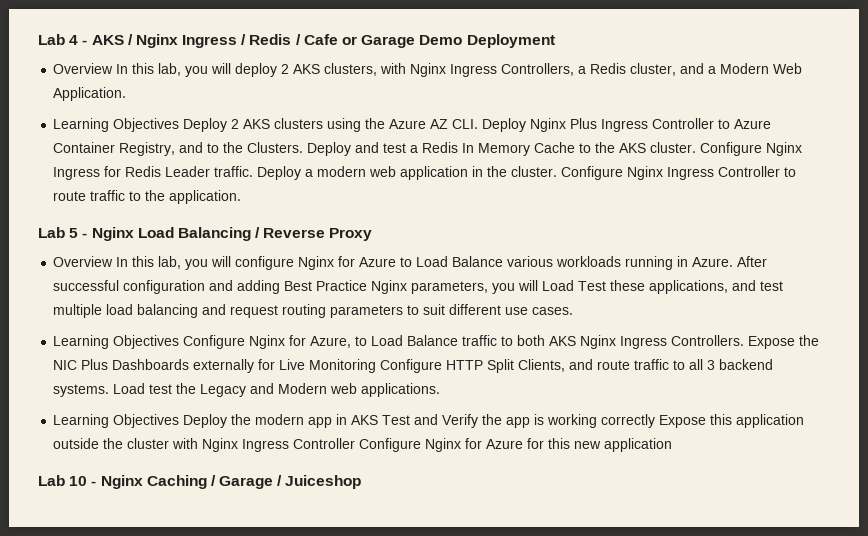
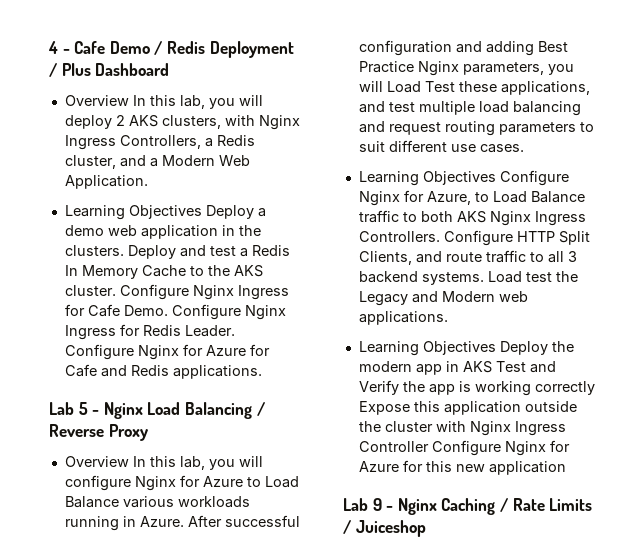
[38,34,65,45] Lab -> (48, 47) none
[91,34,555,48] AKS / Nginx Ingress / Redis / Cafe or Garage Demo Deployment -> [74,41,294,58] [49,63,170,77] Cafe Demo / Redis Deployment / Plus Dashboard
[231,118,772,132] [53,142,304,156] 2 AKS clusters using the Azure AZ CLI. Deploy Nginx Plus Ingress Controller to Azure Container Registry, and to the Clusters. -> [257,208,266,217] [64,225,261,239] [64,245,124,256] a demo web application in the clusters.
[125,166,797,180] [53,190,242,204] Redis Leader traffic. Deploy a modern web application in the cluster. Configure Nginx Ingress Controller to route traffic to the application. -> [87,304,286,320] [64,324,235,340] [64,344,270,360] [64,364,262,379] Cafe Demo. Configure Nginx Ingress for Redis Leader. Configure Nginx for Azure for Cafe and Redis applications.
[748,335,820,349] [53,359,377,373] Expose the NIC Plus Dashboards externally for Live Monitoring -> (440, 236) none
[69,476,88,486] 10 -> [372,498,382,511] 9
[219,476,274,489] Garage -> [512,498,593,511] Rate Limits

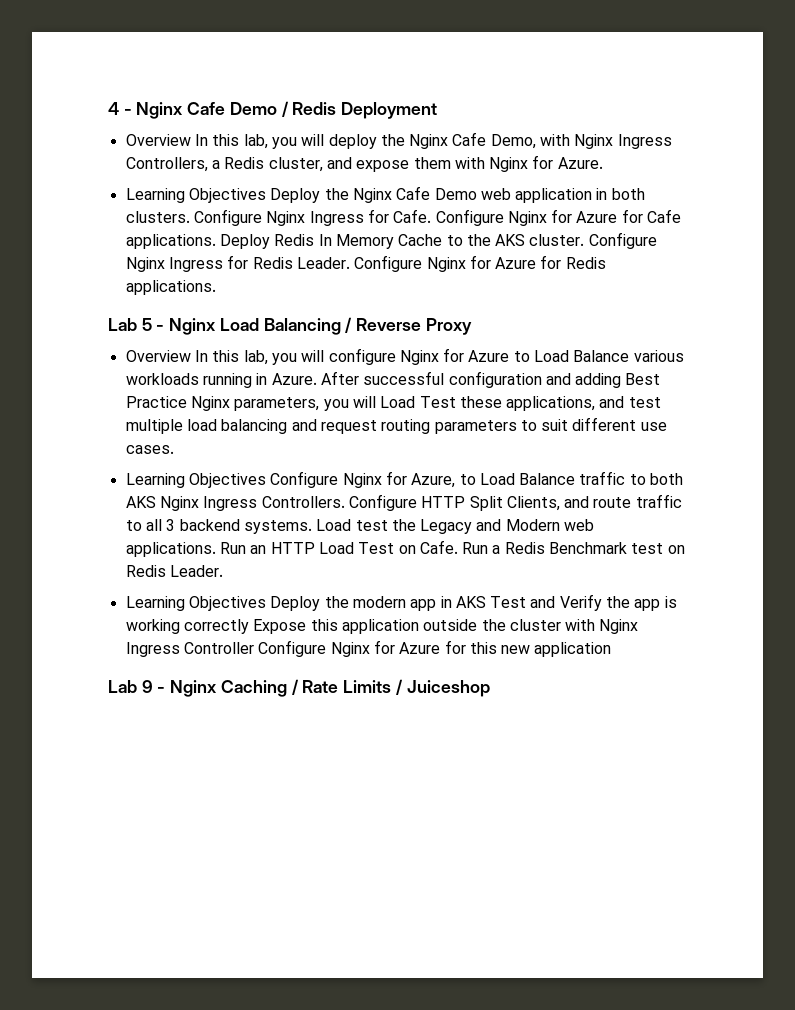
(70, 51) none -> [136,102,184,119] Nginx
[49,63,170,77] / Plus Dashboard -> (438, 110) none
[115,115,221,129] 2 AKS clusters, -> [380,132,536,149] the Nginx Cafe Demo,
[149,155,250,167] [64,175,148,189] [64,205,266,220] [64,225,261,239] [64,245,248,259] a Modern Web Application. // Learning Objectives Deploy a demo web application in the clusters. Deploy and test a -> [356,155,603,172] [125,186,645,203] [125,209,682,226] [125,234,270,249] expose them with Nginx for Azure. // Learning Objectives Deploy the Nginx Cafe Demo web application in both clusters. Configure Nginx Ingress for Cafe. Configure Nginx for Azure for Cafe applications. Deploy
[87,304,286,320] [64,324,140,340] Cafe Demo. Configure Nginx Ingress for -> (249, 262) none
[64,364,127,377] Cafe and -> (562, 262) none
(448, 318) none -> [219,540,685,554] [125,565,223,577] Run an HTTP Load Test on Cafe. Run a Redis Benchmark test on Redis Leader.

